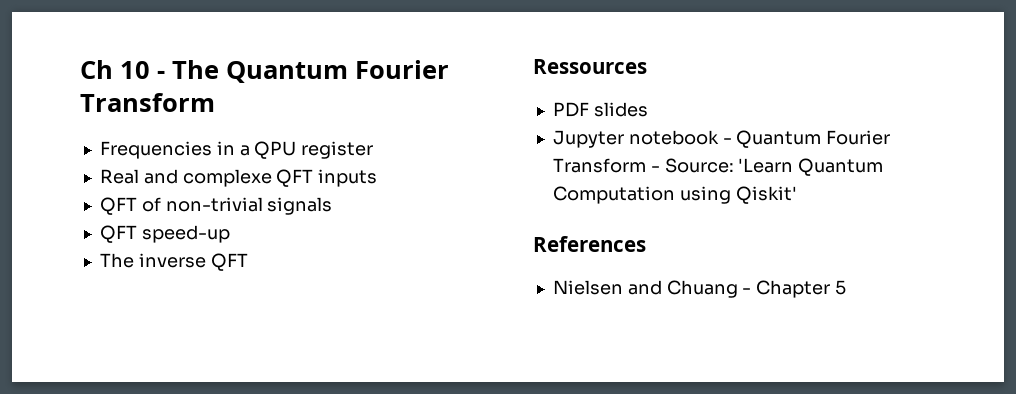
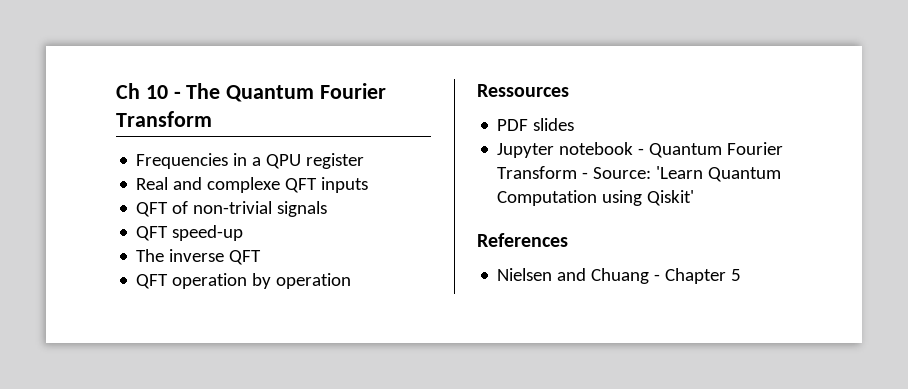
(248, 262) none -> [136,273,352,289] // QFT operation by operation

